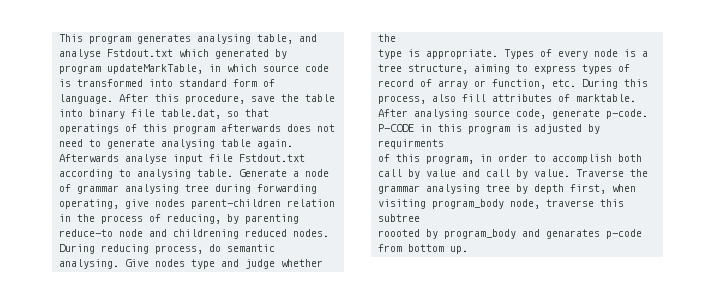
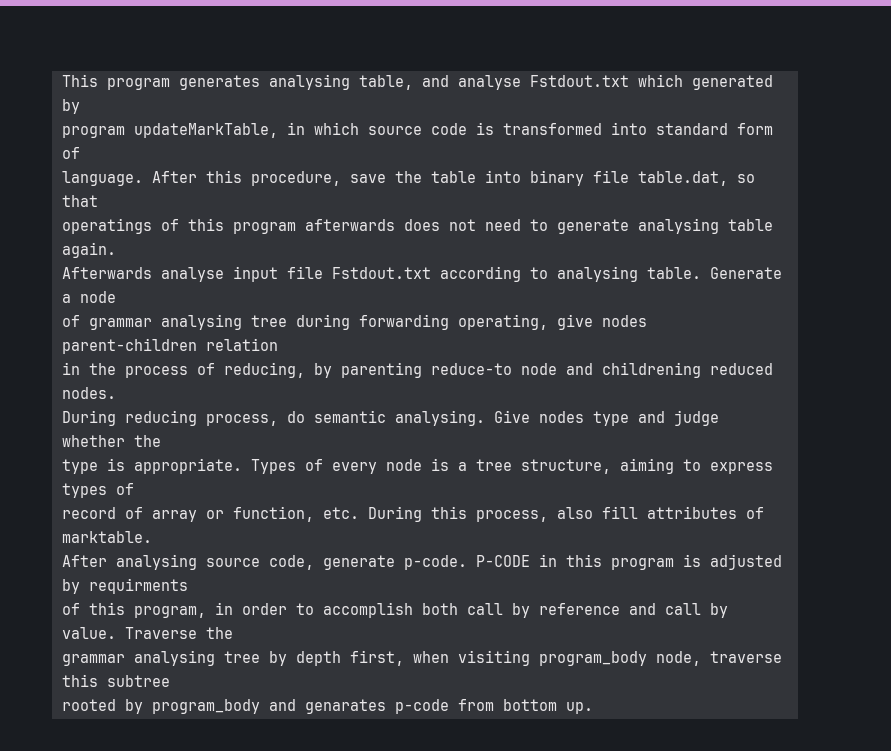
[426,169,457,177] value -> [539,603,621,615] reference
[378,229,421,237] roooted -> [62,699,117,711] rooted

